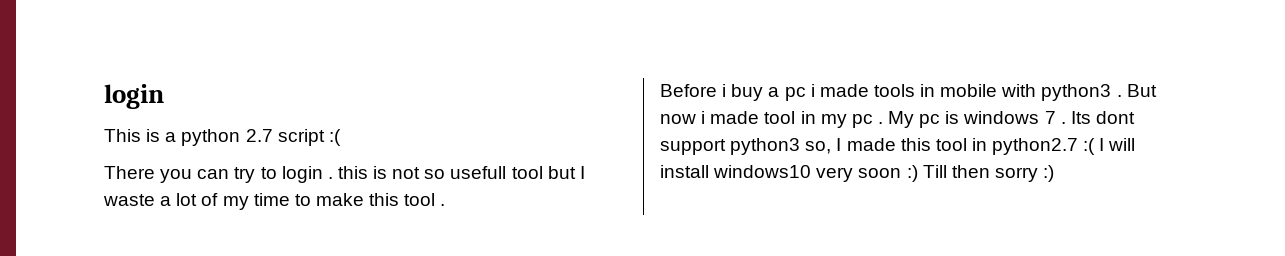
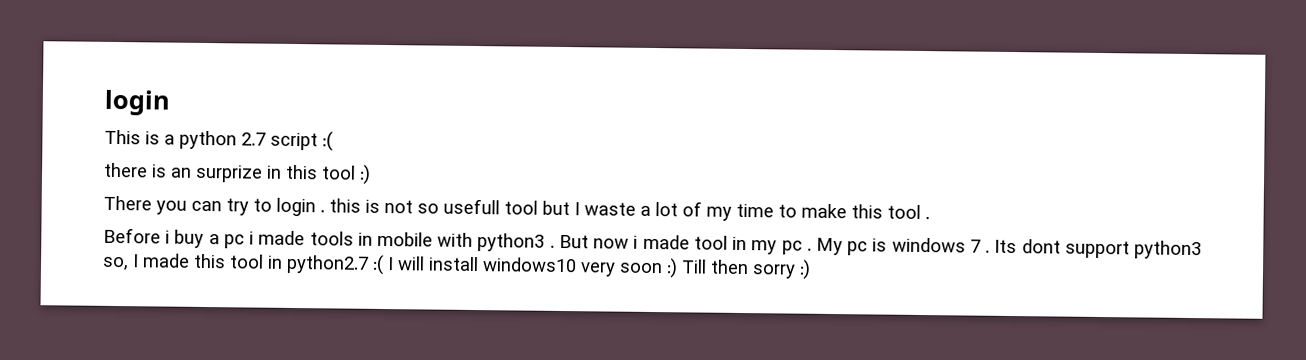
(341, 137) none -> [104,162,371,185] // there is an surprize in this tool :)

